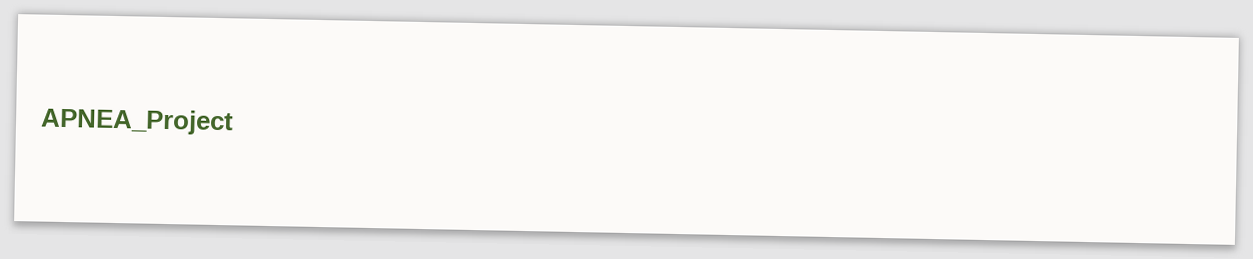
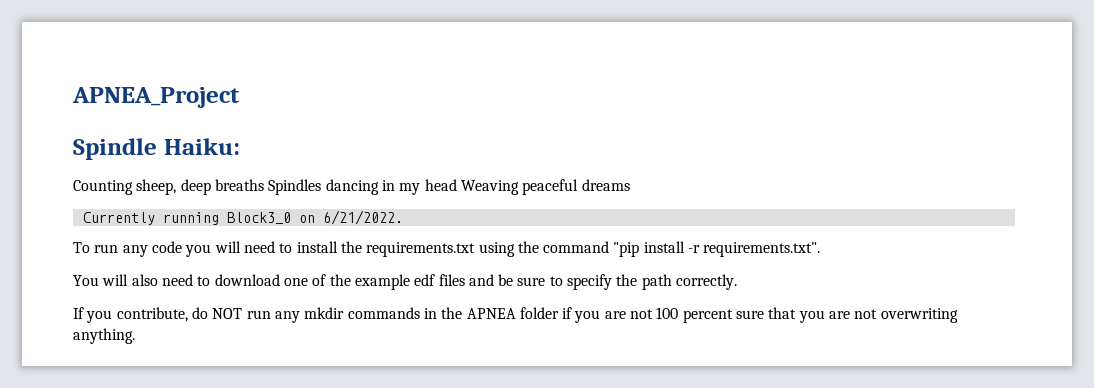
(234, 121) none -> [73,138,240,160] [73,179,630,195] [82,210,403,225] [73,241,821,257] [73,274,738,290] [73,307,958,323] [73,328,135,344] // Spindle Haiku: // Counting sheep, deep breaths Spindles dancing in my head Weaving peaceful dreams // Currently running Block3_0 on 6/21/2022. // To run any code you will need to install the requirements.txt using the command "pip install -r requirements.txt". // You will also need to download one of the example edf files and be sure to specify the path correctly. // If you contribute, do NOT run any mkdir commands in the APNEA folder if you are not 100 percent sure that you are not overwriting anything.

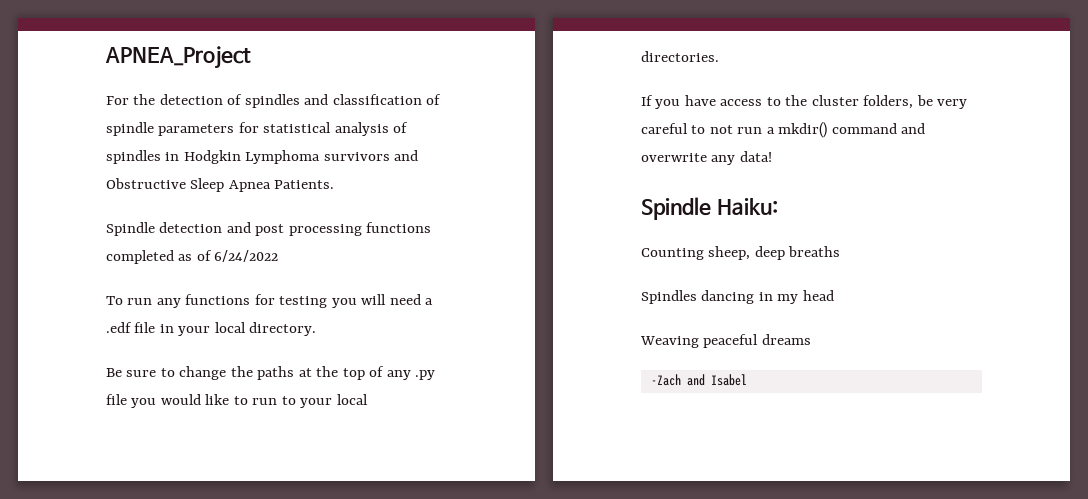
(240, 97) none -> [106,94,442,108] [106,122,409,136] [106,150,419,164] [106,178,335,192] [106,222,432,236] [106,250,279,264] [106,294,434,308] [106,322,317,336] [106,366,436,380] [106,394,368,408] [641,51,719,62] [641,95,968,109] [641,122,926,138] [641,151,772,165] // For the detection of spindles and classification of spindle parameters for statistical analysis of spindles in Hodgkin Lymphoma survivors and Obstructive Sleep Apnea Patients. // Spindle detection and post processing functions completed as of 6/24/2022 // To run any functions for testing you will need a .edf file in your local directory. // Be sure to change the paths at the top of any .py file you would like to run to your local directories. // If you have access to the cluster folders, be very careful to not run a mkdir() command and overwrite any data!
(264, 185) none -> (841, 251) //
(457, 185) none -> (834, 295) //
[82,210,403,225] [73,241,821,257] [73,274,738,290] [73,307,958,323] [73,328,135,344] Currently running Block3_0 on 6/21/2022. // To run any code you will need to install the requirements.txt using the command "pip install -r requirements.txt". // You will also need to download one of the example edf files and be sure to specify the path correctly. // If you contribute, do NOT run any mkdir commands in the APNEA folder if you are not 100 percent sure that you are not overwriting anything. -> [650,374,747,386] -Zach and Isabel

